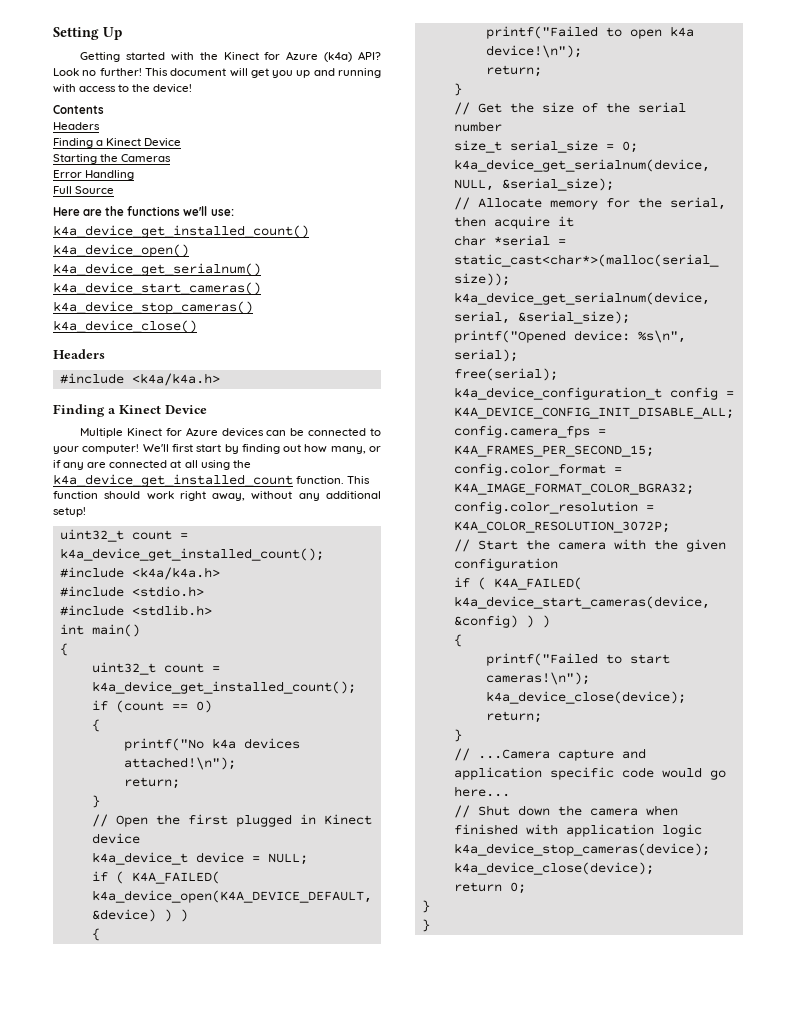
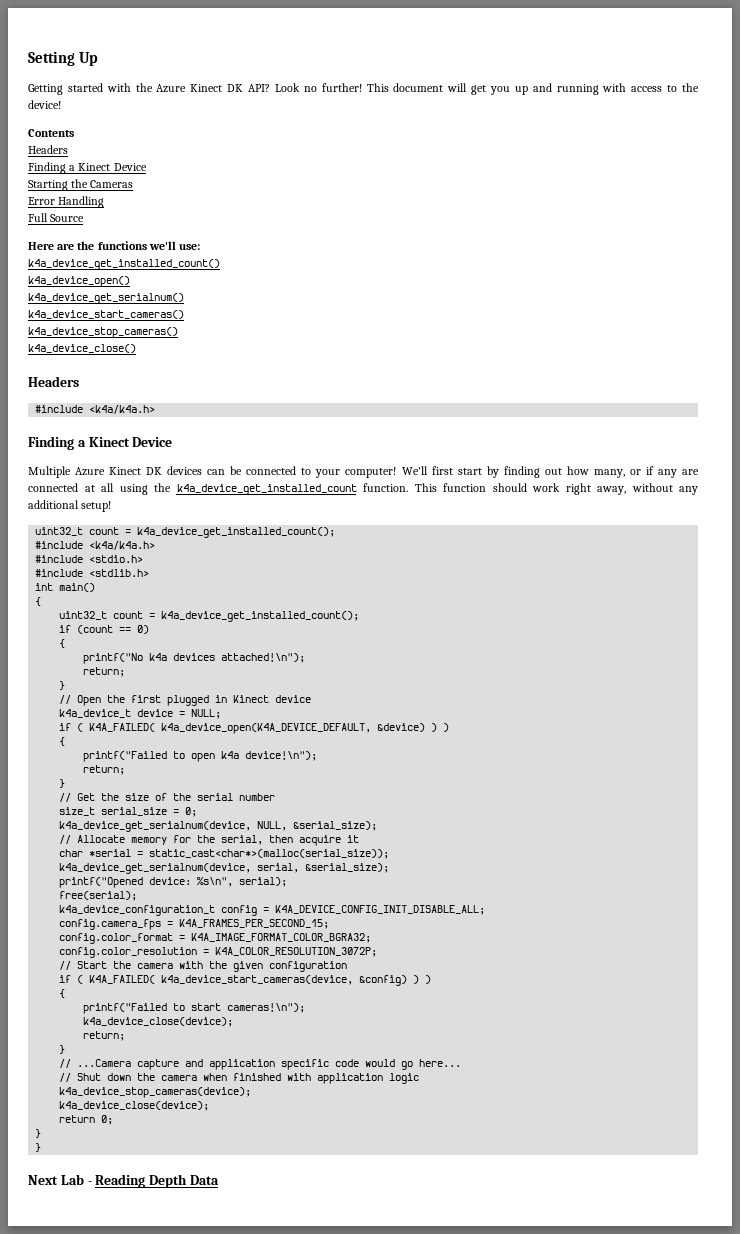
[223,51,353,62] Kinect for Azure (k4a) -> [156,84,244,93] Azure Kinect DK
[127,427,218,436] Kinect for Azure -> [75,467,163,476] Azure Kinect DK
(430, 925) none -> [28,1174,219,1188] // Next Lab - Reading Depth Data

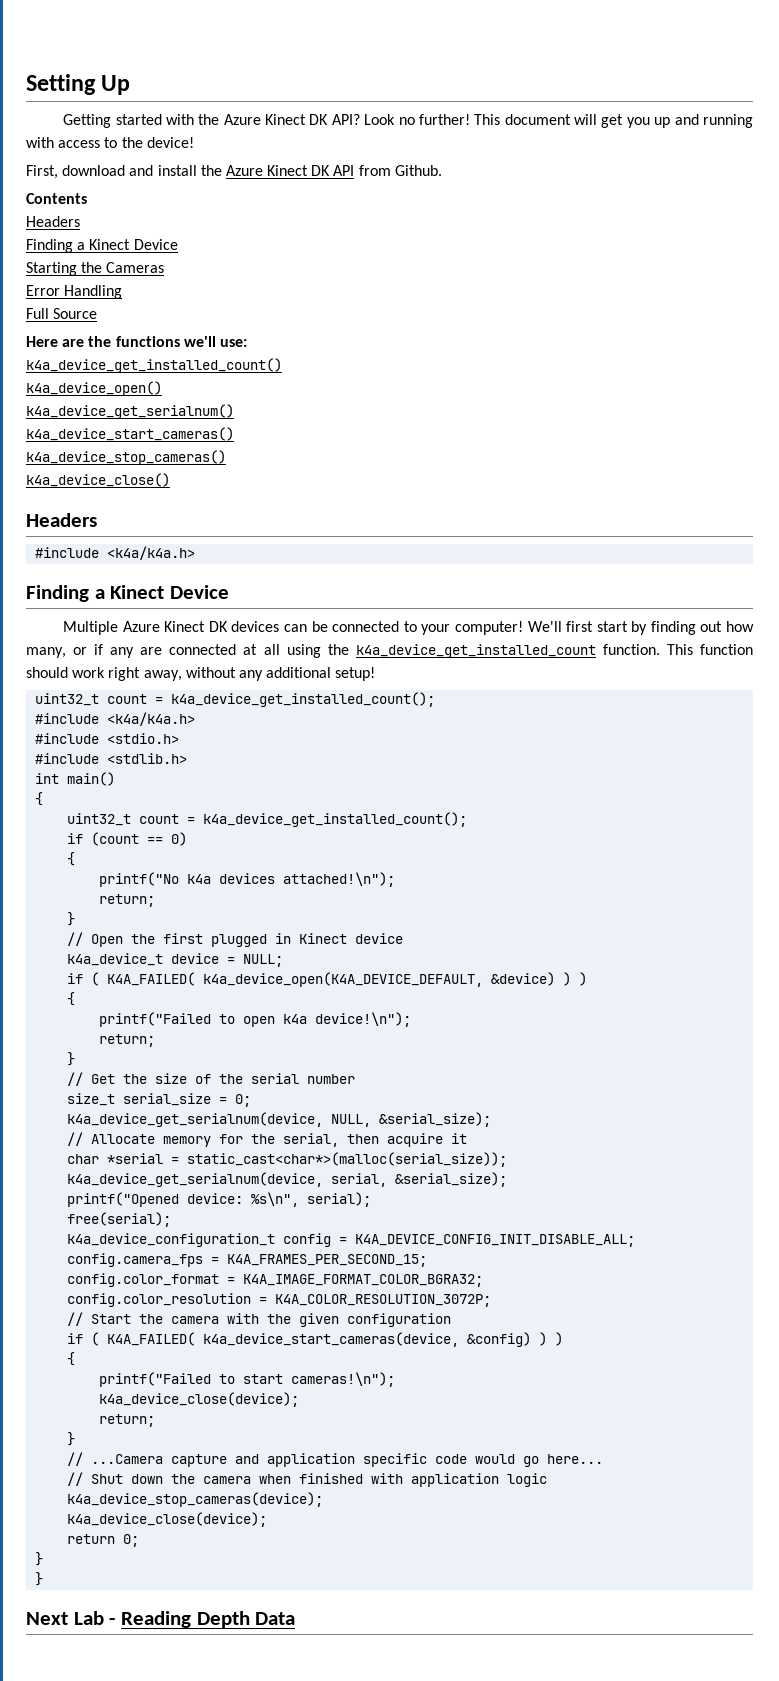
(61, 104) none -> [26,165,442,179] // First, download and install the Azure Kinect DK API from Github.

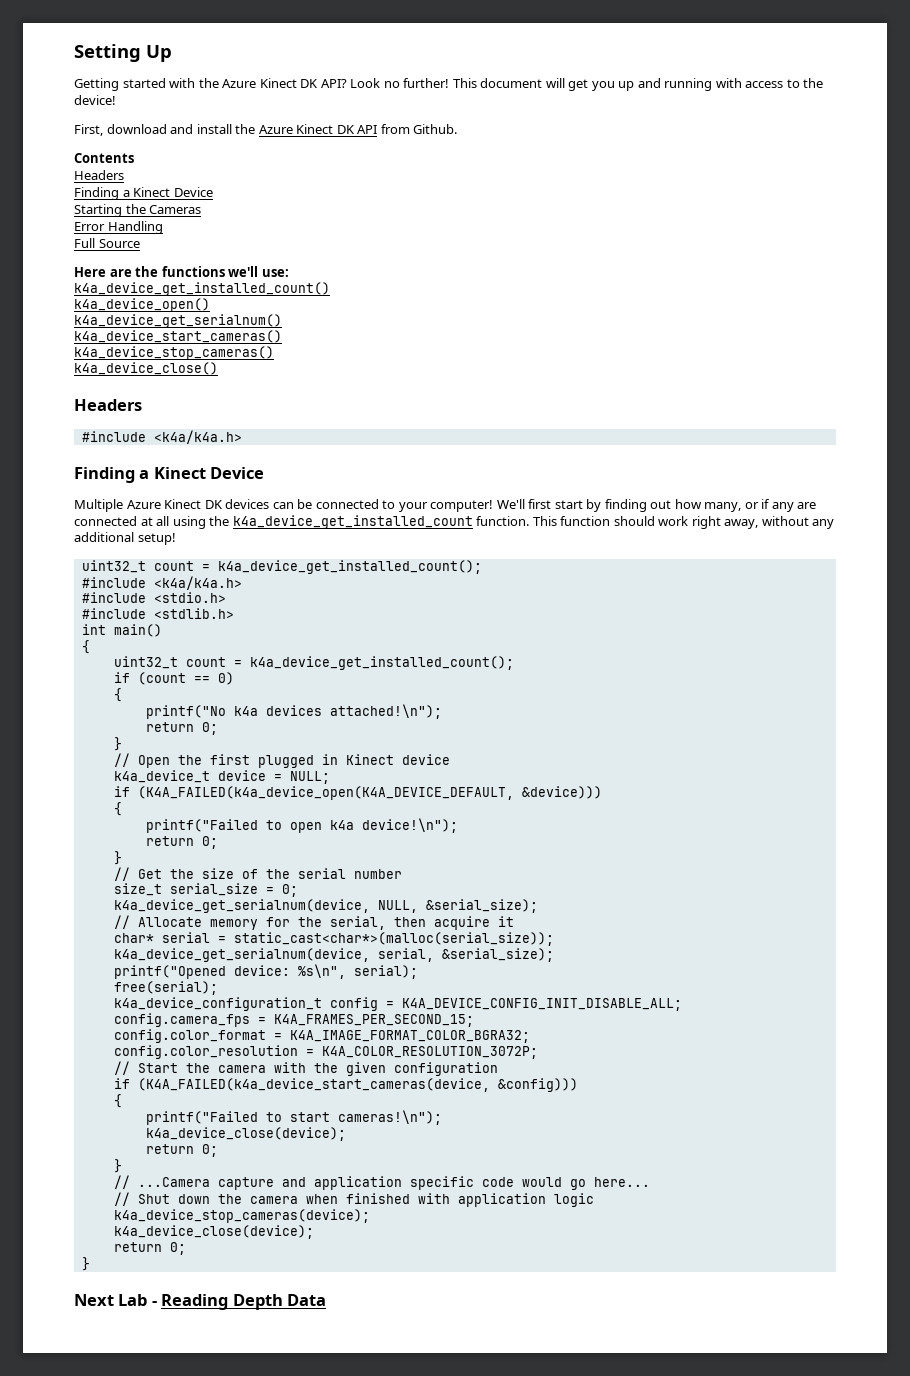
[99,894,156,907] return; -> [145,722,218,735] return 0;
[91,972,588,987] ( K4A_FAILED( k4a_device_open(K4A_DEVICE_DEFAULT, &device) ) ) -> [137,786,602,800] (K4A_FAILED(k4a_device_open(K4A_DEVICE_DEFAULT, &device)))
[99,1034,156,1047] return; -> [145,836,218,849] return 0;
[67,1153,164,1164] char *serial -> [113,932,210,943] char* serial
[91,1332,564,1347] ( K4A_FAILED( k4a_device_start_cameras(device, &config) ) ) -> [137,1078,578,1092] (K4A_FAILED(k4a_device_start_cameras(device, &config)))
[99,1414,156,1427] return; -> [145,1144,218,1157] return 0;
[35,1572,44,1586] // } -> (90, 1264) none

